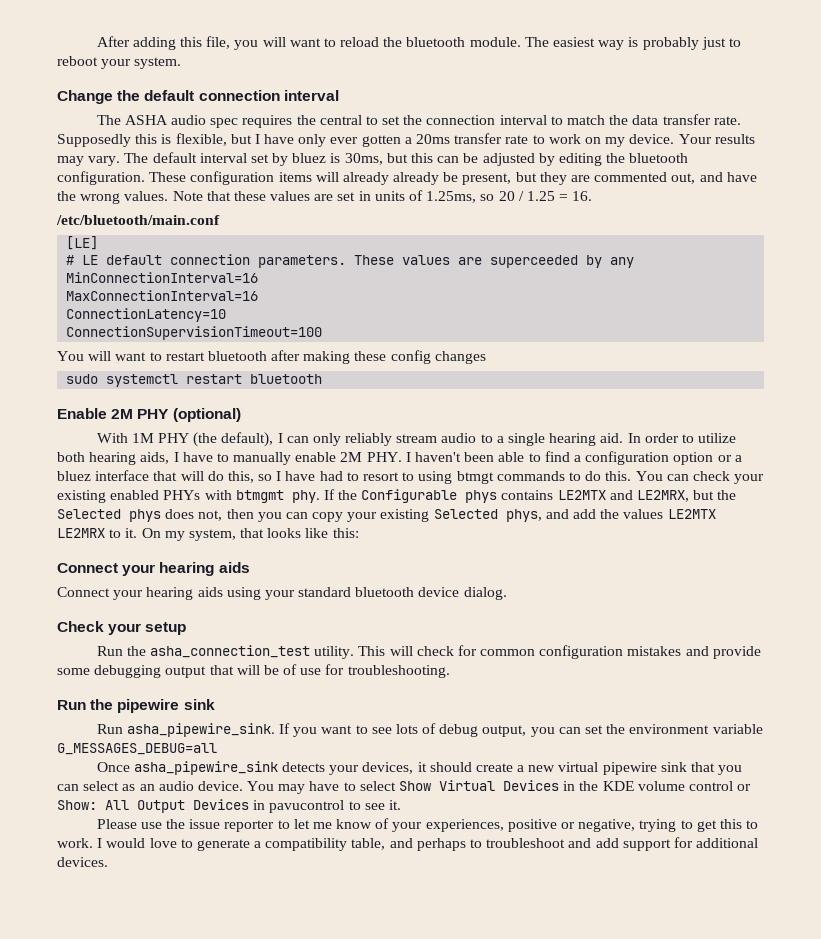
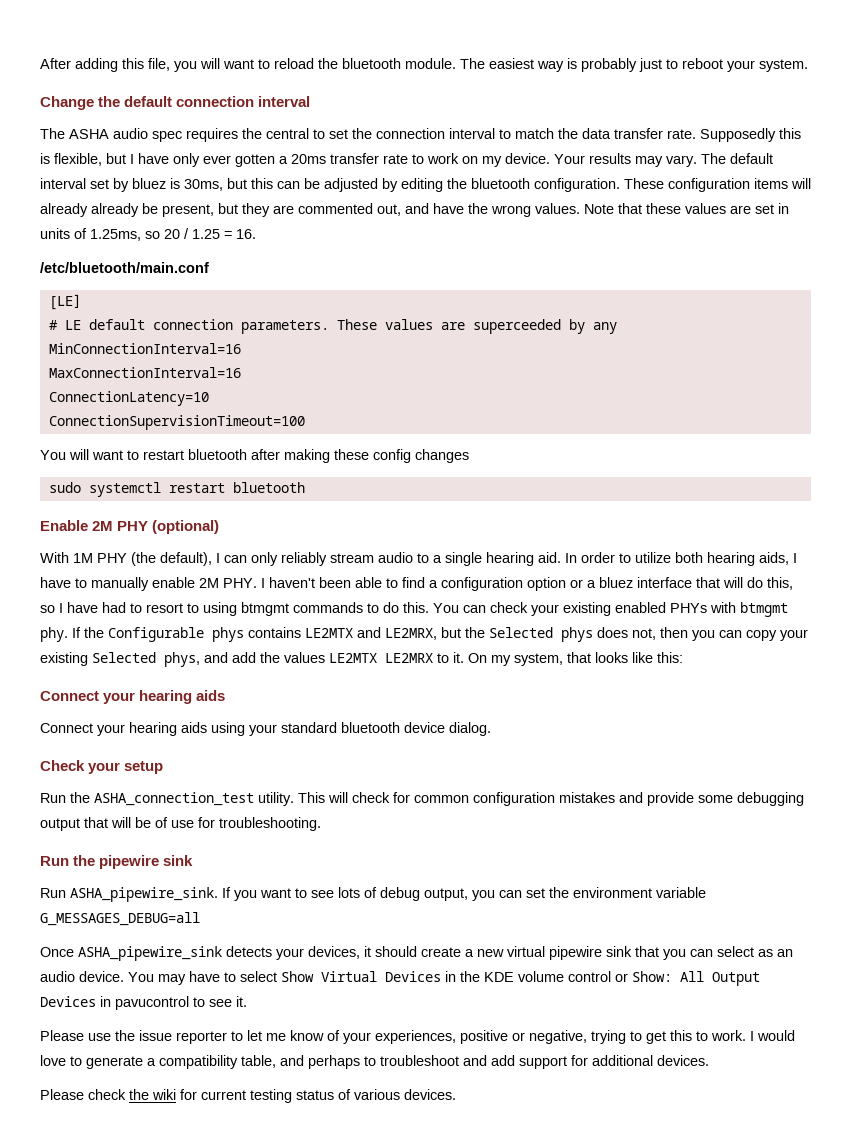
[456,471,494,484] btmgt -> [241,602,289,616] btmgmt
[149,645,310,658] asha_connection_test -> [94,792,254,806] ASHA_connection_test
[126,723,275,737] asha_pipewire_sink. -> [70,887,218,902] ASHA_pipewire_sink.
[133,761,278,775] asha_pipewire_sink -> [78,946,222,961] ASHA_pipewire_sink
(108, 862) none -> [40,1089,456,1103] // Please check the wiki for current testing status of various devices.

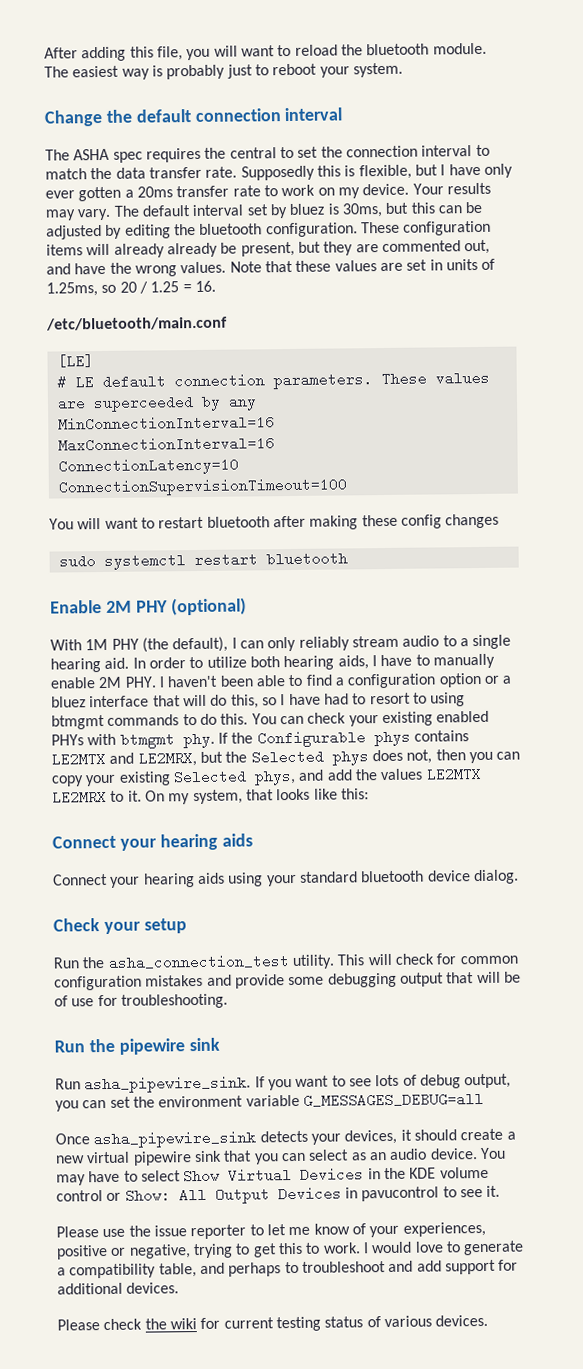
[113,128,148,139] audio -> (111, 154) none
[94,792,254,806] ASHA_connection_test -> [107,954,290,970] asha_connection_test
[70,887,218,902] ASHA_pipewire_sink. -> [84,1075,252,1094] asha_pipewire_sink.
[78,946,222,961] ASHA_pipewire_sink -> [93,1130,257,1149] asha_pipewire_sink

